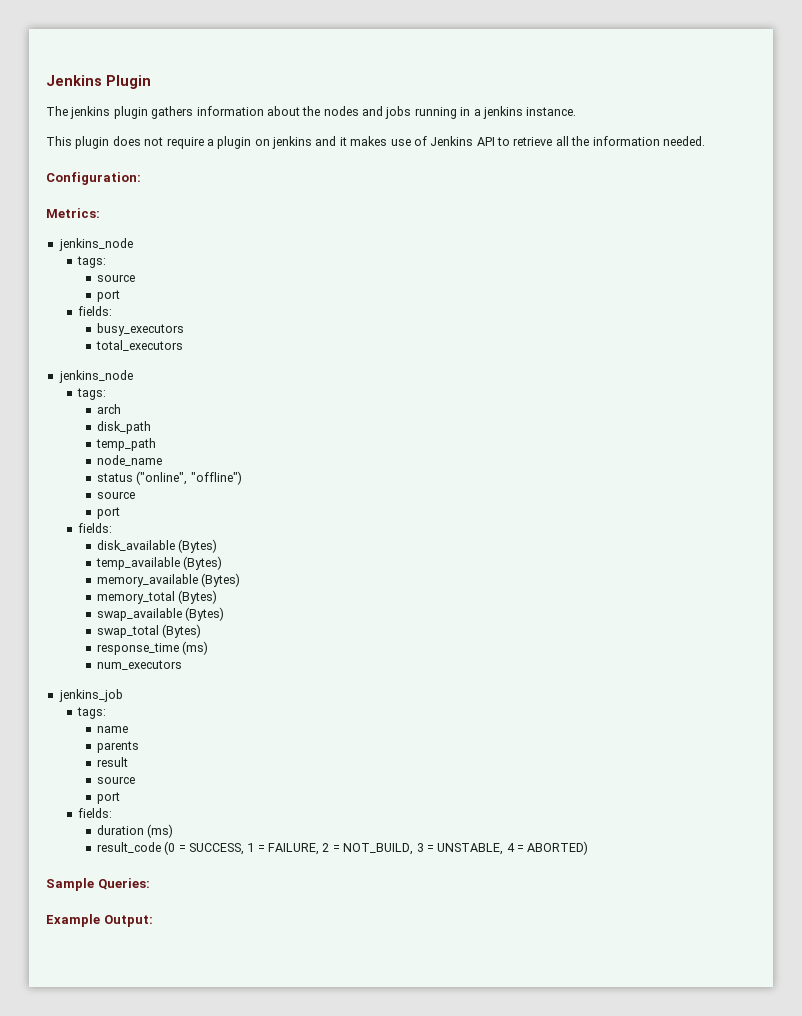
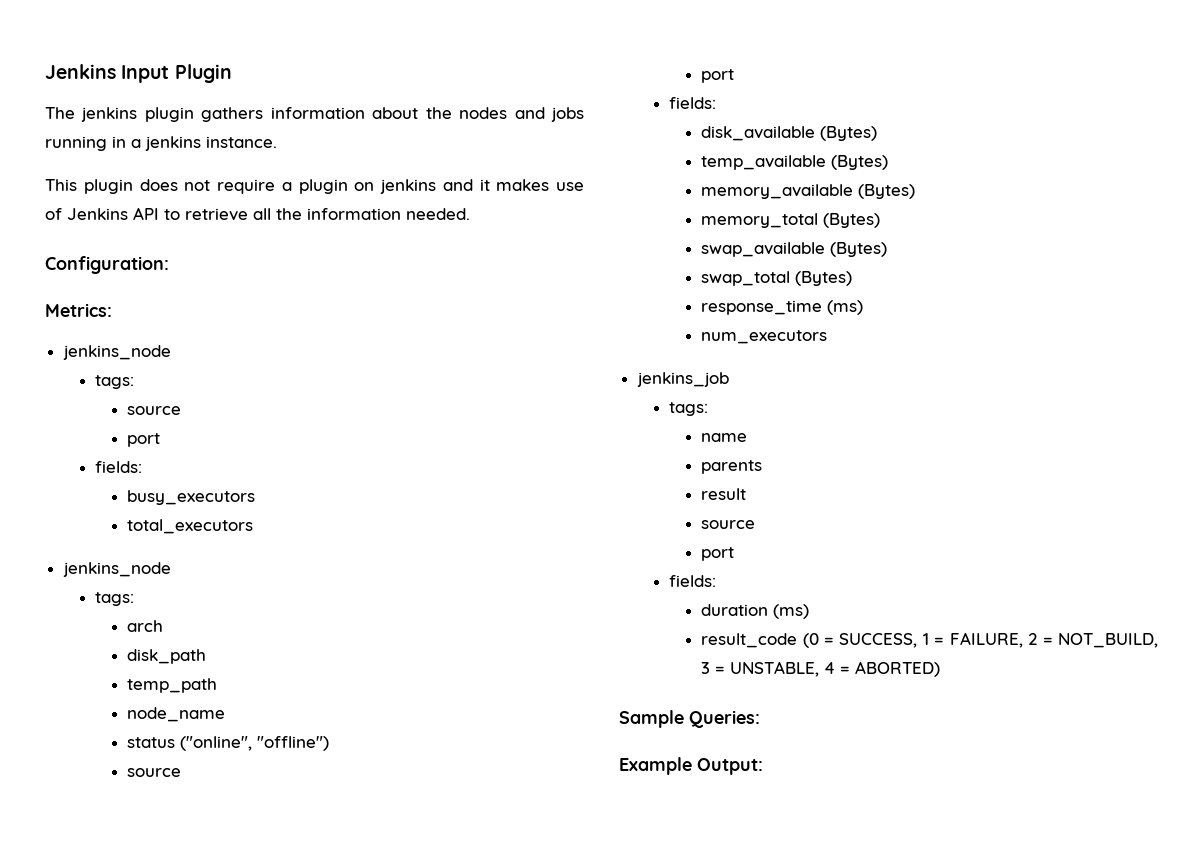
[46,75,102,86] Jenkins -> [45,64,170,83] Jenkins Input

